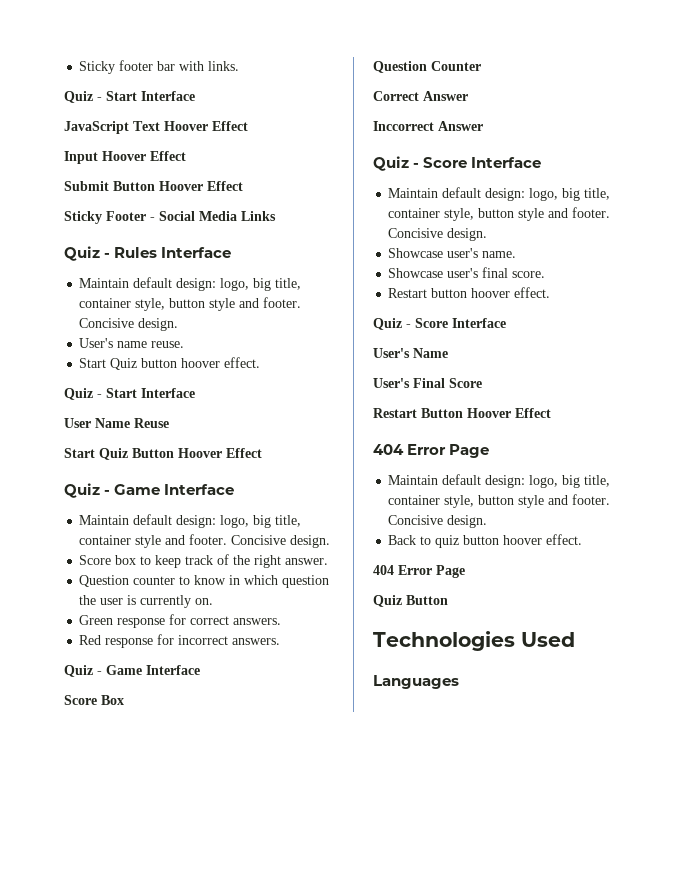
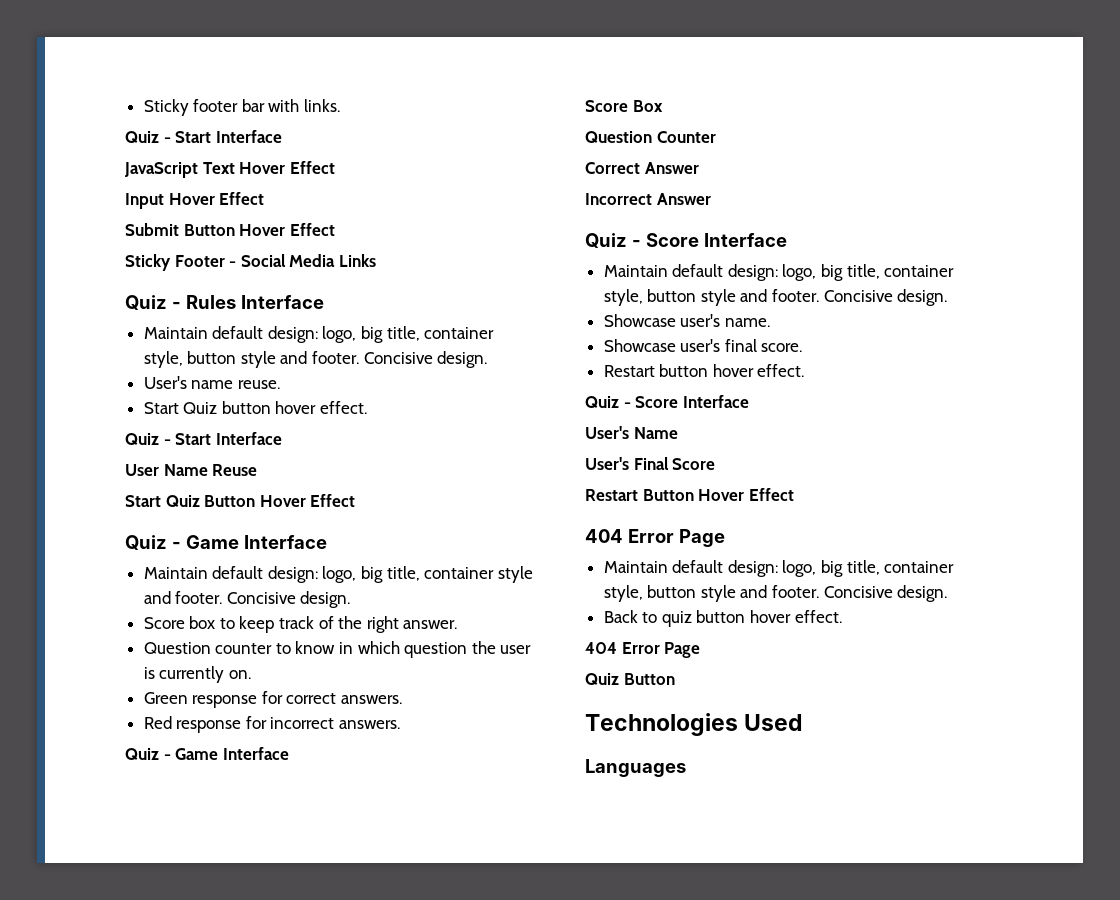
[164,121,208,131] Hoover -> [239,162,286,174] Hover
[102,151,146,161] Hoover -> [168,193,215,205] Hover
[159,181,203,191] Hoover -> [239,224,286,236] Hover
[181,358,221,368] hoover -> [275,401,317,414] hover
[178,448,222,458] Hoover -> [259,495,306,507] Hover
[373,121,434,131] Inccorrect -> [585,193,652,205] Incorrect
[471,288,511,298] hoover -> [712,364,754,377] hover
[467,408,511,418] Hoover -> [698,489,745,501] Hover
[503,535,543,545] hoover -> [750,610,792,623] hover

